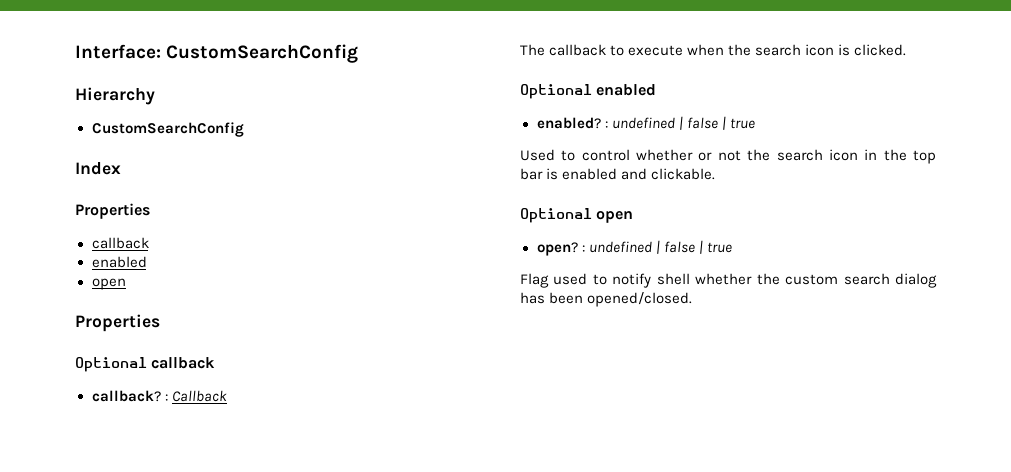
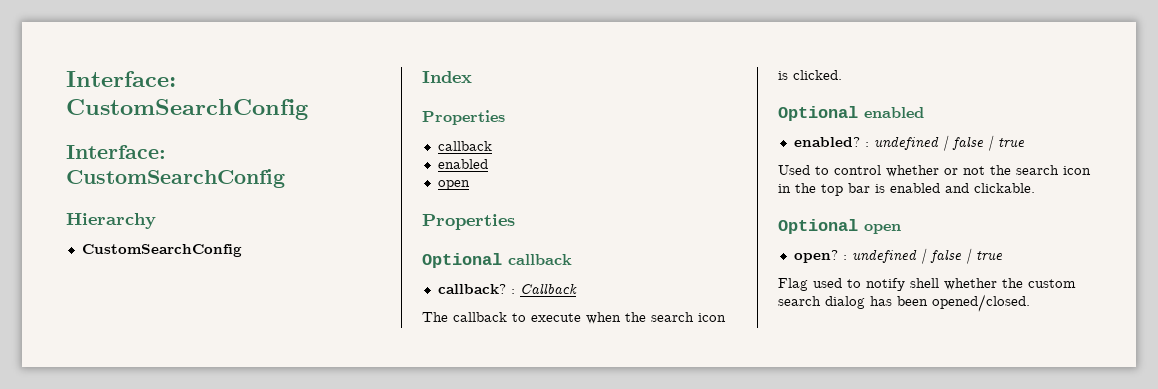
[75,44,359,63] Interface: CustomSearchConfig -> [66,71,176,87] [66,99,308,120] [66,145,166,159] [66,169,285,188] Interface: CustomSearchConfig // Interface: CustomSearchConfig

